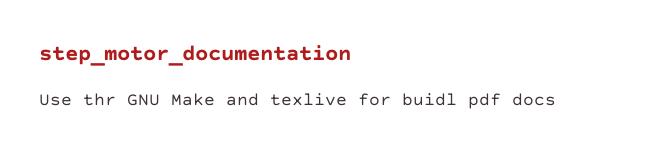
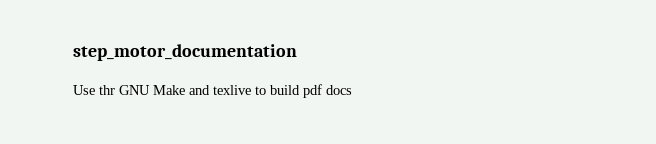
[358,93,457,106] for buidl -> [255,85,300,95] to build

